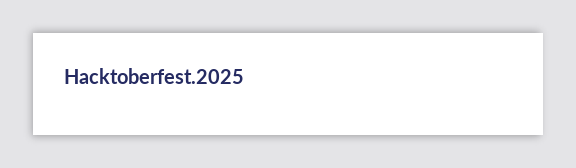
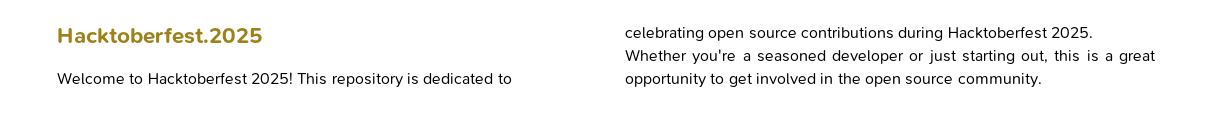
(244, 76) none -> [57,72,512,88] [625,26,1093,41] [625,49,1156,65] [625,73,1042,88] // Welcome to Hacktoberfest 2025! This repository is dedicated to celebrating open source contributions during Hacktoberfest 2025. Whether you're a seasoned developer or just starting out, this is a great opportunity to get involved in the open source community.

